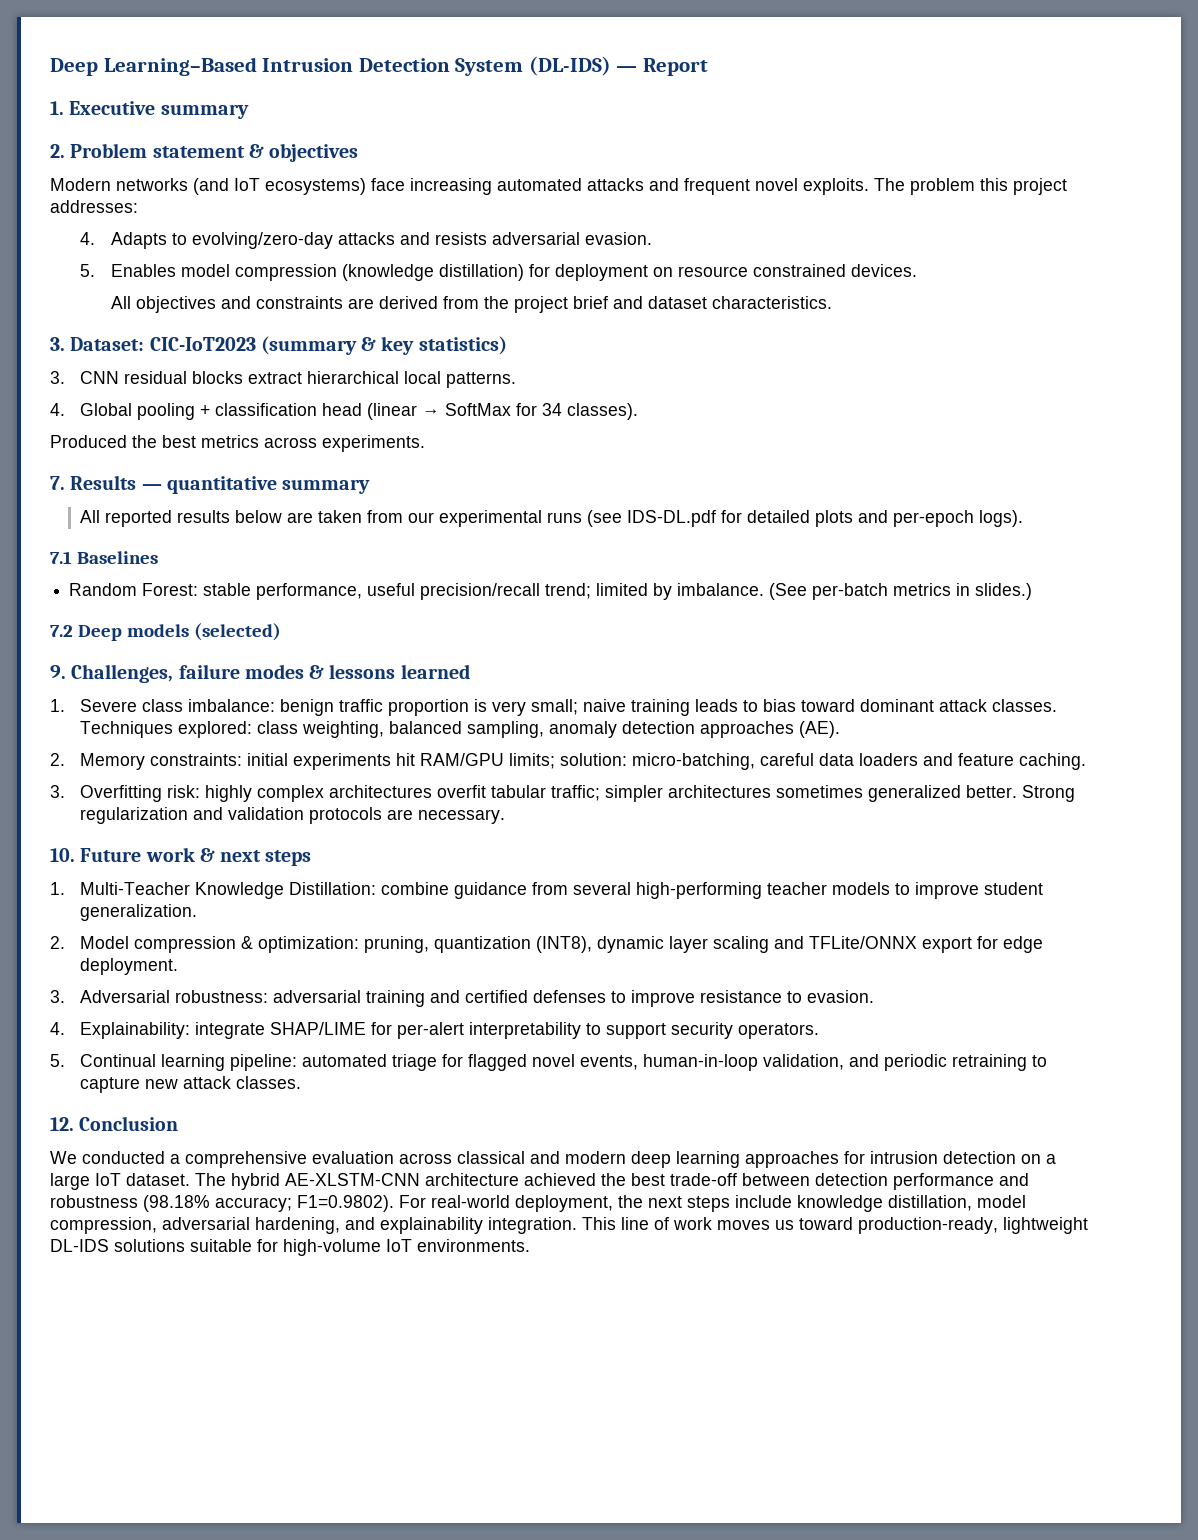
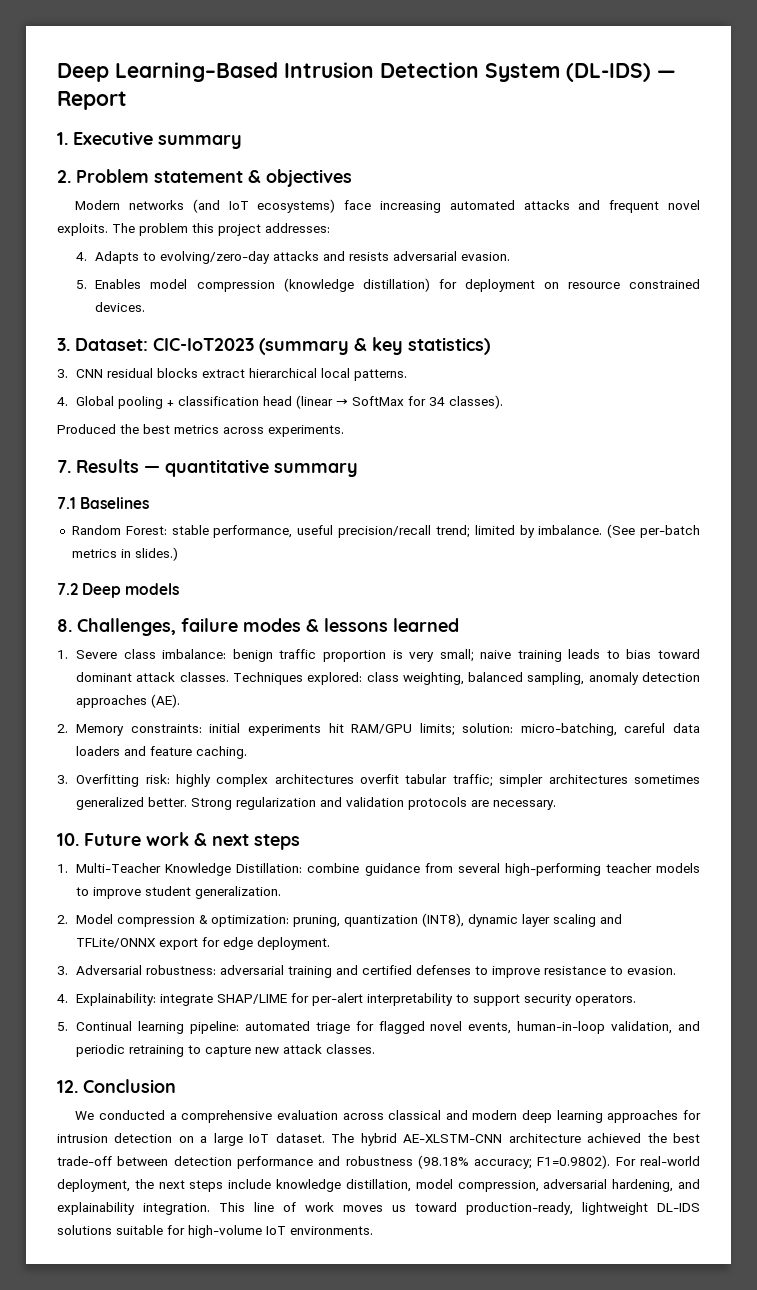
[110,296,832,313] // All objectives and constraints are derived from the project brief and dataset characteristics. -> (146, 307) none
[80,510,1024,527] // All reported results below are taken from our experimental runs (see IDS-DL.pdf for detailed plots and per-epoch logs). -> (358, 470) none
[193,623,281,641] [50,665,66,679] (selected) // 9. -> [57,619,72,632] // 8.

